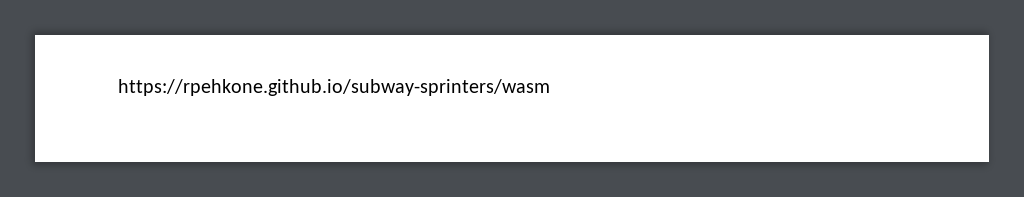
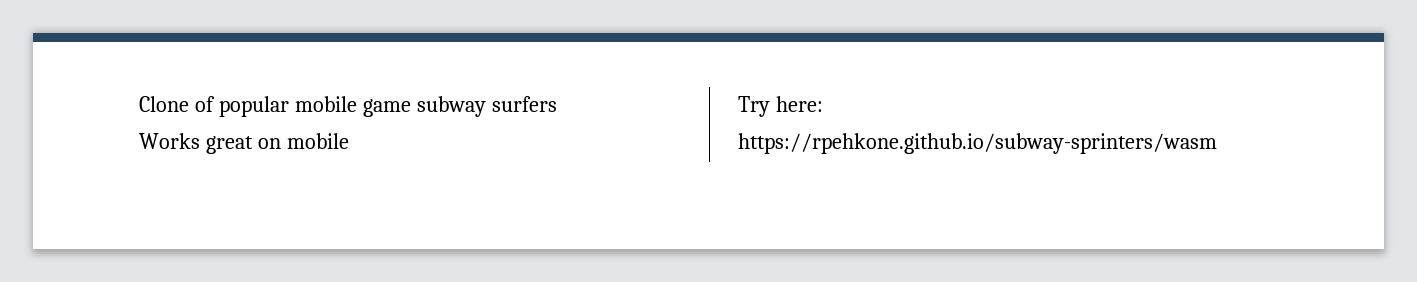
(118, 87) none -> [139,96,557,117] [139,133,349,154] [738,96,823,117] Clone of popular mobile game subway surfers // Works great on mobile // Try here:

